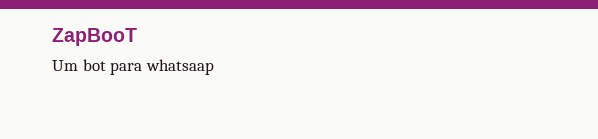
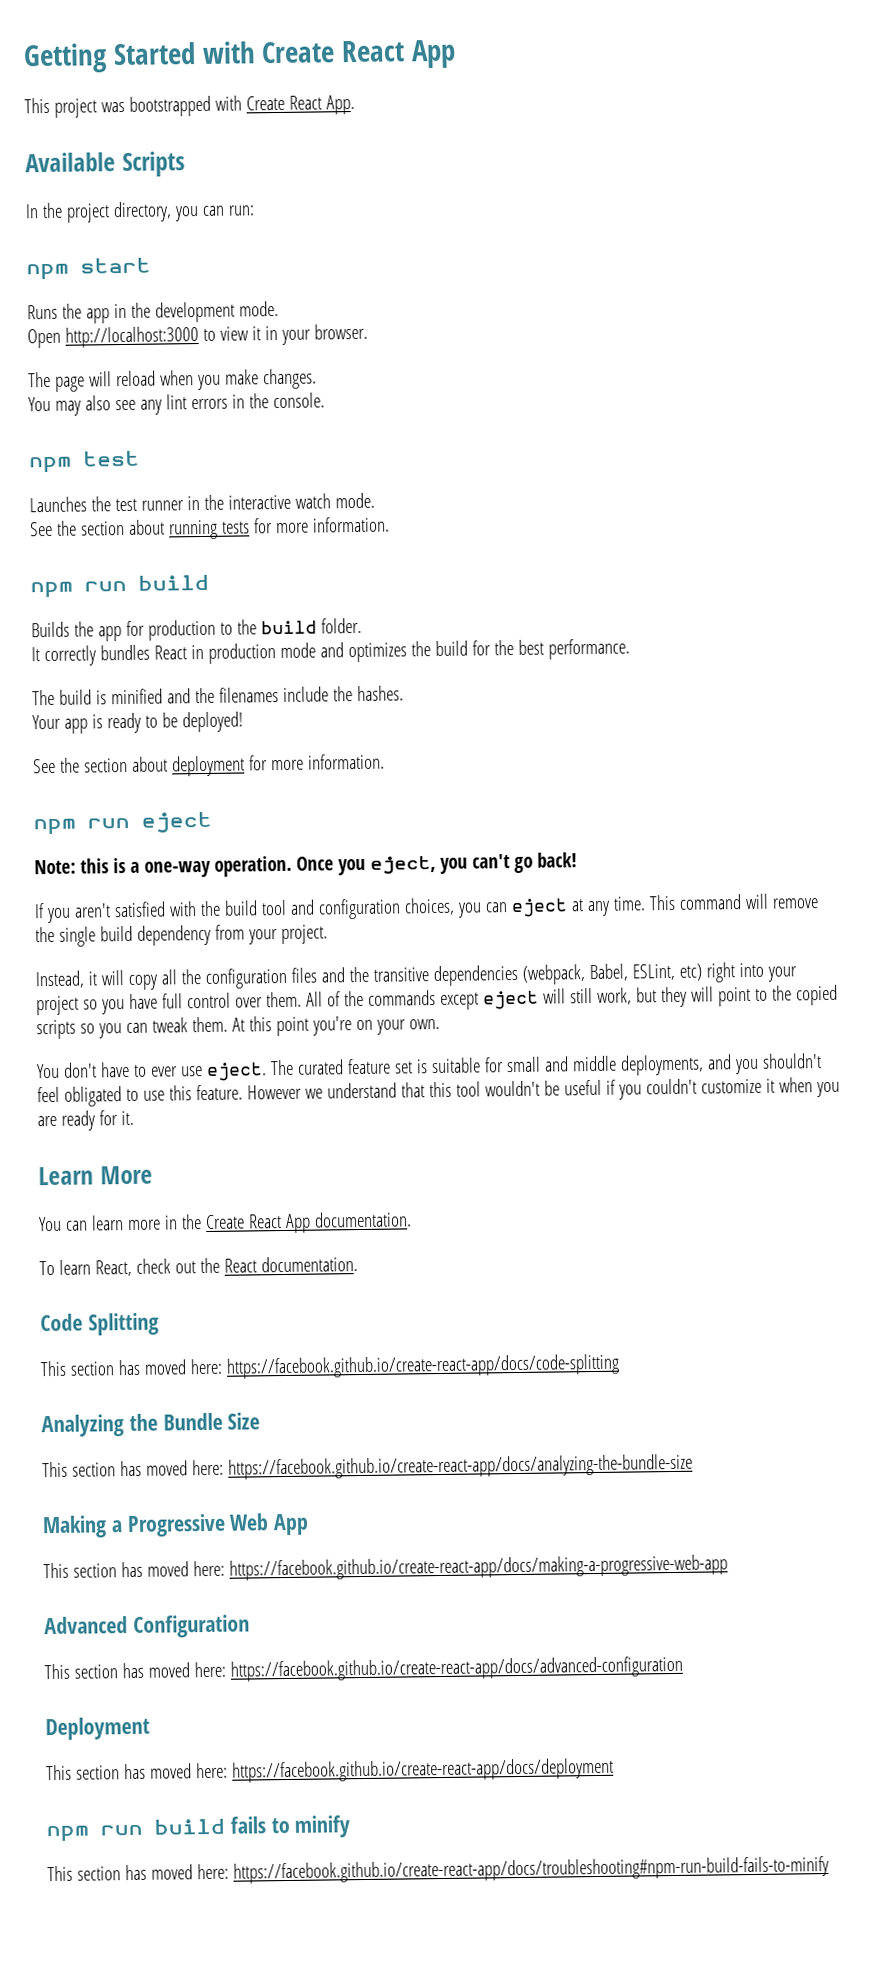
[52,28,137,46] [52,59,214,75] ZapBooT // Um bot para whatsaap -> [23,39,457,74] [24,94,355,118] [25,151,185,178] [25,201,255,223] [26,257,151,281] [27,300,279,324] [27,323,368,349] [28,368,317,392] [28,392,325,416] [29,450,140,474] [29,492,375,513] [29,516,390,540] [30,574,209,599] [31,617,362,642] [31,638,630,667] [32,685,404,706] [32,711,243,734] [33,753,385,777] [33,811,213,836] [34,852,577,878] [34,893,819,924] [35,924,328,947] [35,962,797,990] [36,984,838,1016] [36,1016,440,1040] [36,1053,822,1081] [37,1077,840,1107] [37,1110,134,1131] [38,1165,153,1186] [38,1211,412,1233] [39,1256,358,1277] [40,1312,159,1336] [40,1353,620,1379] [41,1412,261,1438] [42,1453,693,1480] [42,1513,310,1539] [43,1554,728,1581] [44,1614,250,1638] [44,1655,683,1682] [45,1716,150,1741] [46,1757,614,1783] [46,1815,352,1843] [47,1856,829,1884] Getting Started with Create React App // This project was bootstrapped with Create React App. // Available Scripts // In the project directory, you can run: // npm start // Runs the app in the development mode. // Open http://localhost:3000 to view it in your browser. // The page will reload when you make changes. // You may also see any lint errors in the console. // npm test // Launches the test runner in the interactive watch mode. // See the section about running tests for more information. // npm run build // Builds the app for production to the build folder. // It correctly bundles React in production mode and optimizes the build for the best performance. // The build is minified and the filenames include the hashes. // Your app is ready to be deployed! // See the section about deployment for more information. // npm run eject // Note: this is a one-way operation. Once you eject, you can't go back! // If you aren't satisfied with the build tool and configuration choices, you can eject at any time. This command will remove the single build dependency from your project. // Instead, it will copy all the configuration files and the transitive dependencies (webpack, Babel, ESLint, etc) right into your project so you have full control over them. All of the commands except eject will still work, but they will point to the copied scripts so you can tweak them. At this point you're on your own. // You don't have to ever use eject. The curated feature set is suitable for small and middle deployments, and you shouldn't feel obligated to use this feature. However we understand that this tool wouldn't be useful if you couldn't customize it when you are ready for it. // Learn More // You can learn more in the Create React App documentation. // To learn React, check out the React documentation. // Code Splitting // This section has moved here: https://facebook.github.io/create-react-app/docs/code-splitting // Analyzing the Bundle Size // This section has moved here: https://facebook.github.io/create-react-app/docs/analyzing-the-bundle-size // Making a Progressive Web App // This section has moved here: https://facebook.github.io/create-react-app/docs/making-a-progressive-web-app // Advanced Configuration // This section has moved here: https://facebook.github.io/create-react-app/docs/advanced-configuration // Deployment // This section has moved here: https://facebook.github.io/create-react-app/docs/deployment // npm run build fails to minify // This section has moved here: https://facebook.github.io/create-react-app/docs/troubleshooting#npm-run-build-fails-to-minify

